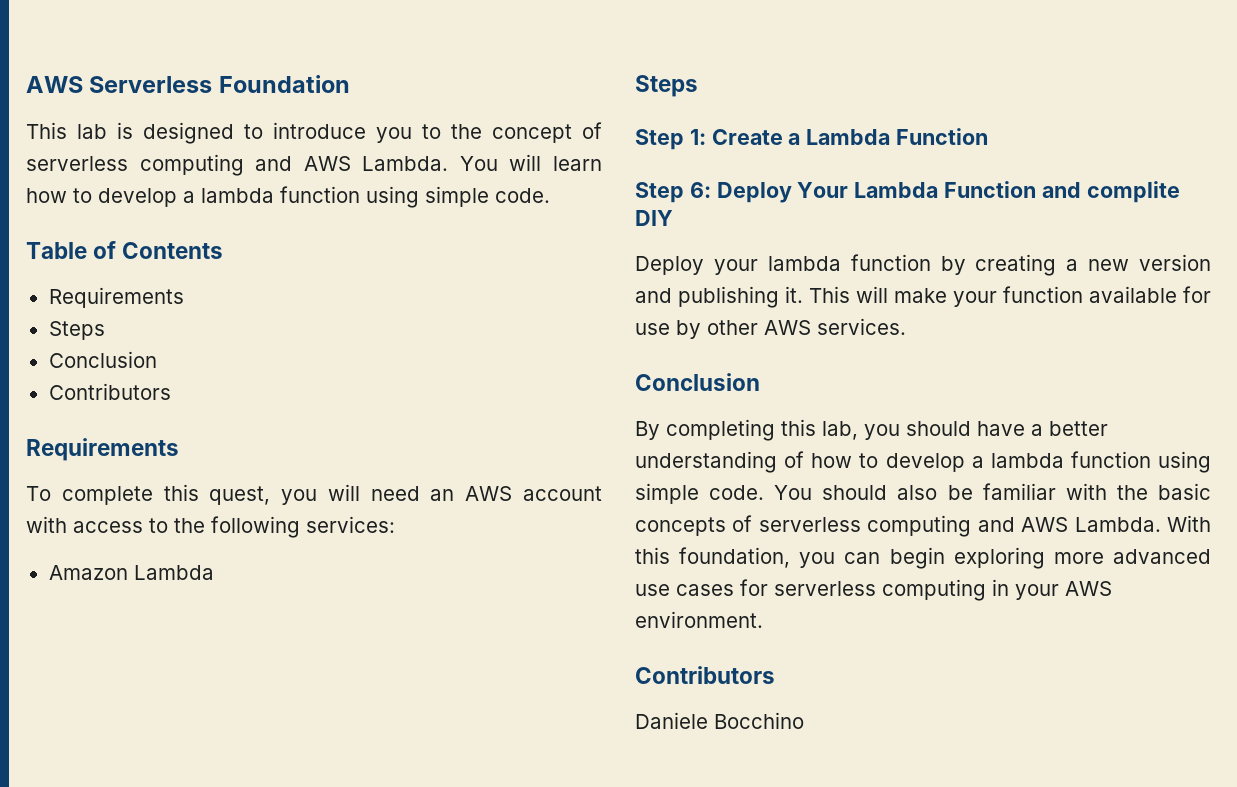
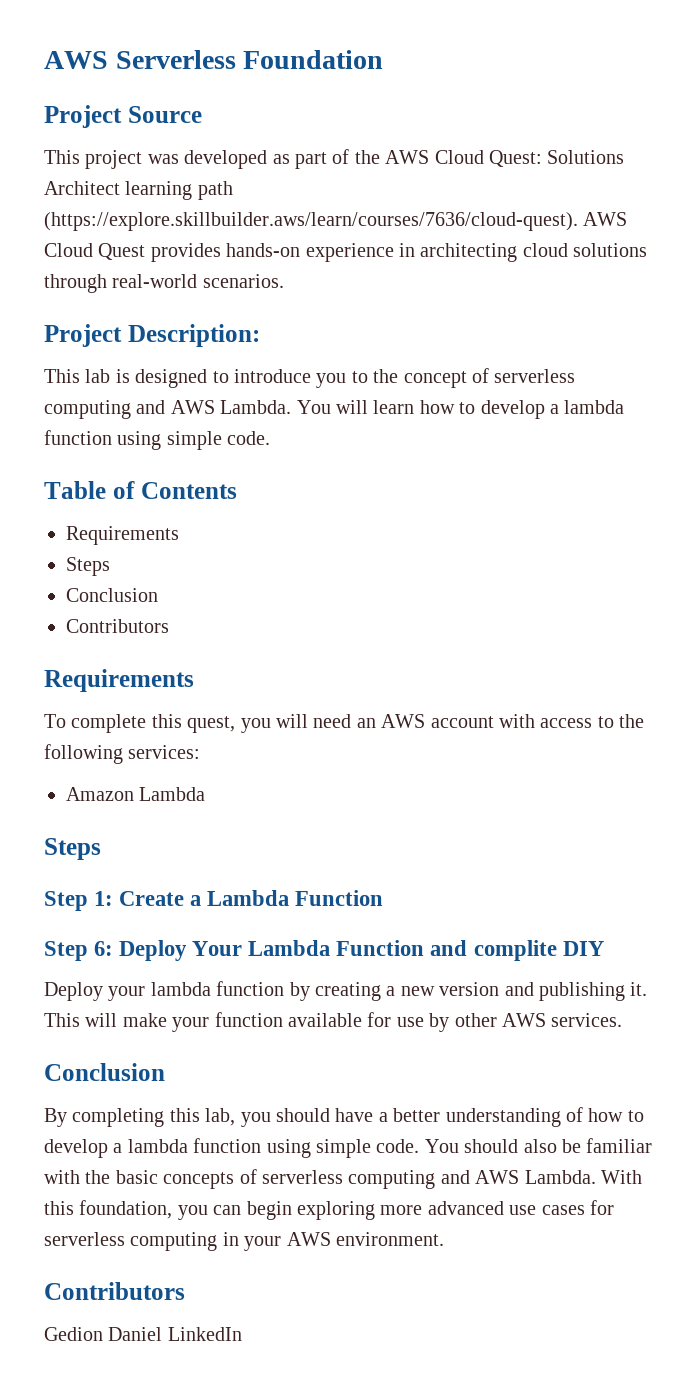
(350, 84) none -> [44,105,202,128] [44,149,625,169] [44,181,233,200] [44,212,628,231] [44,243,648,262] [44,274,284,293] [44,324,260,347] // Project Source // This project was developed as part of the AWS Cloud Quest: Solutions Architect learning path (https://explore.skillbuilder.aws/learn/courses/7636/cloud-quest). AWS Cloud Quest provides hands-on experience in architecting cloud solutions through real-world scenarios. // Project Description:
[635,712,804,729] Daniele Bocchino -> [44,1327,242,1341] Gedion Daniel LinkedIn

